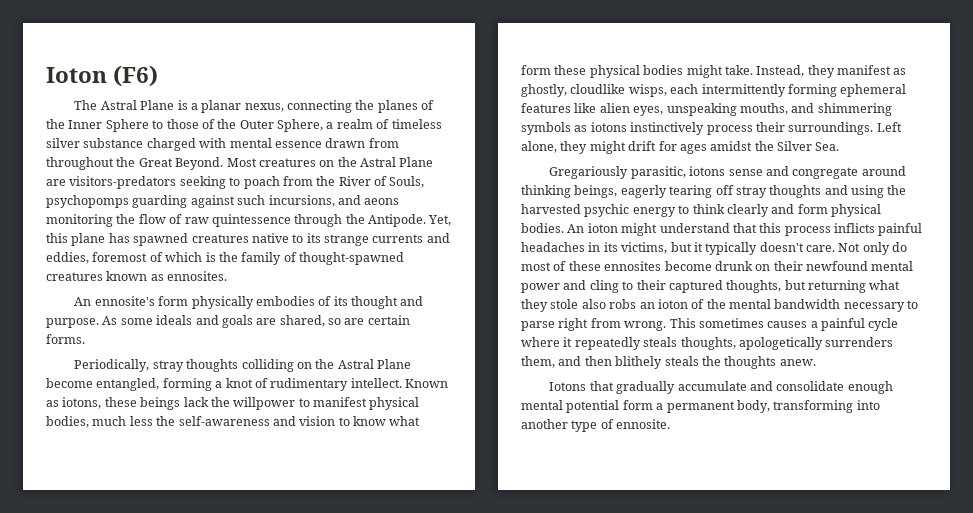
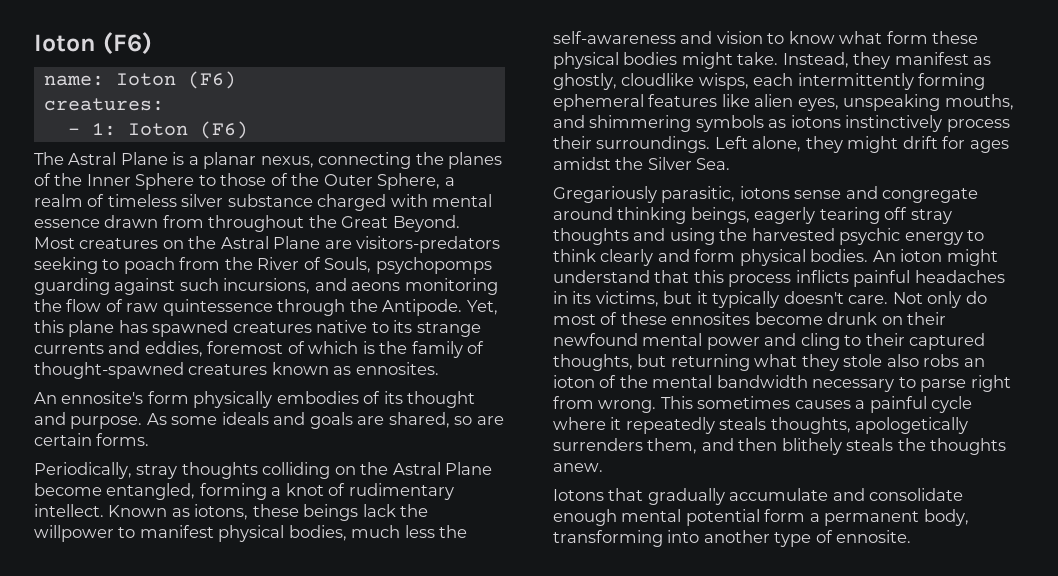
[46,65,159,87] Ioton (F6) -> [34,32,152,54] [43,71,236,89] [43,98,164,111] [67,121,248,139] Ioton (F6) // name: Ioton (F6) // creatures: // - 1: Ioton (F6)

